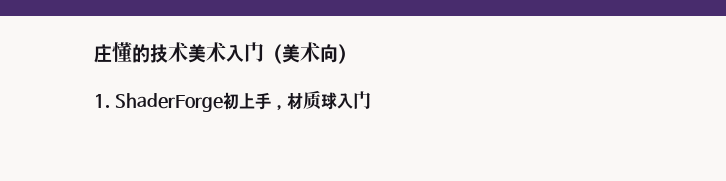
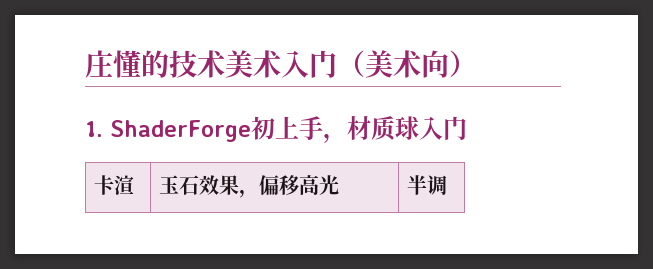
(371, 100) none -> [93,175,134,195] [158,175,339,198] [406,175,447,195] // 卡渲 | 玉石效果，偏移高光 | 半调

